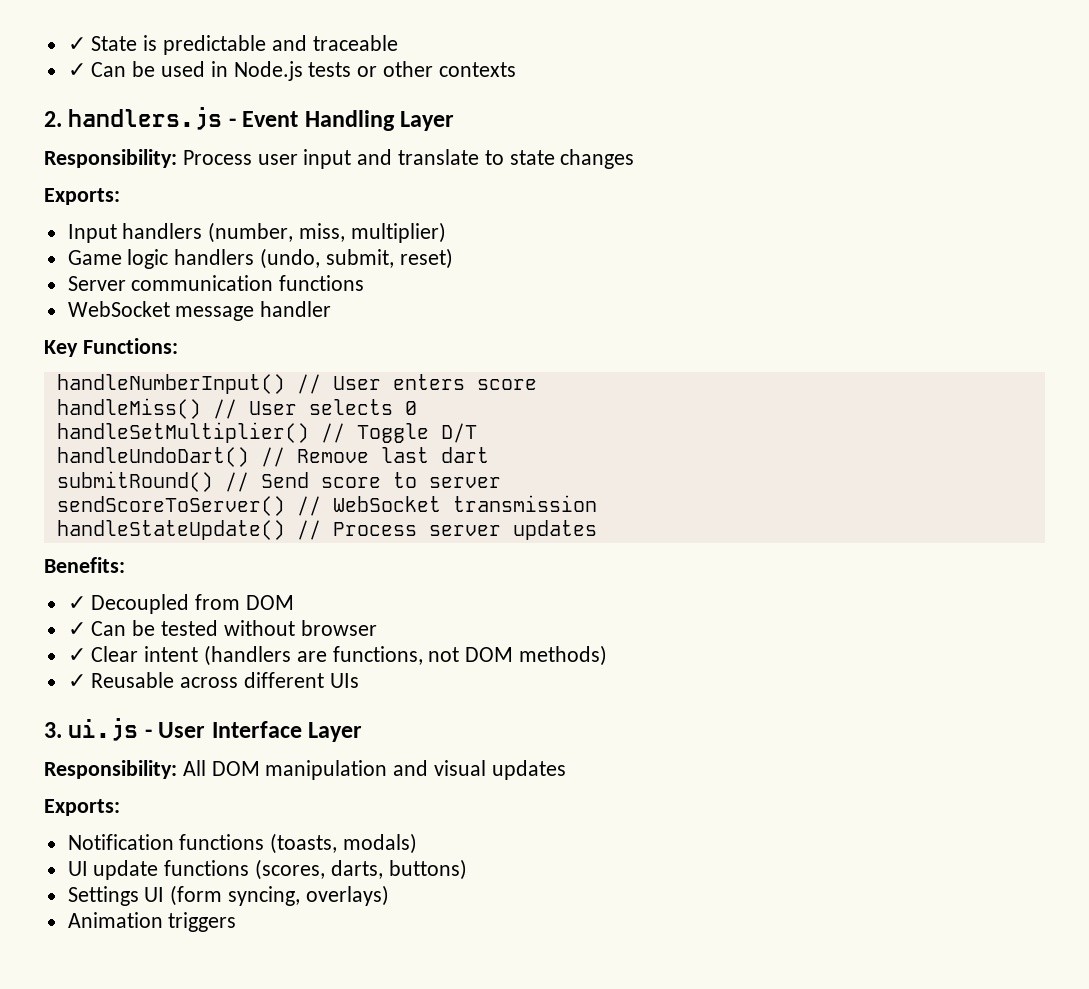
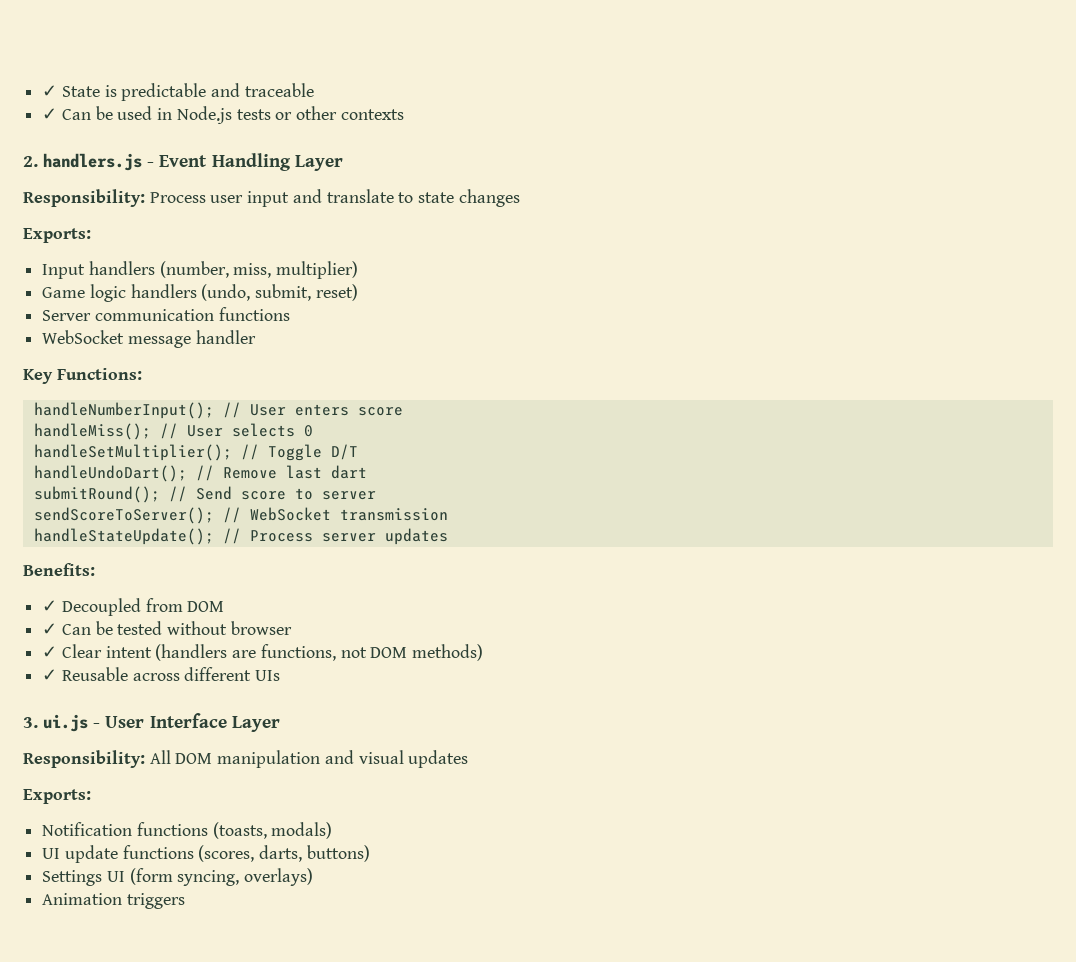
[56,374,285,394] handleNumberInput() -> [33,402,214,419] handleNumberInput();
[56,398,201,419] handleMiss() -> [33,423,151,440] handleMiss();
[56,422,309,443] handleSetMultiplier() -> [33,444,232,461] handleSetMultiplier();
[56,447,249,467] handleUndoDart() -> [33,465,187,482] handleUndoDart();
[56,471,213,492] submitRound() -> [33,486,160,503] submitRound();
[56,496,285,516] sendScoreToServer() -> [33,507,214,524] sendScoreToServer();
[56,520,285,540] handleStateUpdate() -> [33,528,214,545] handleStateUpdate();

